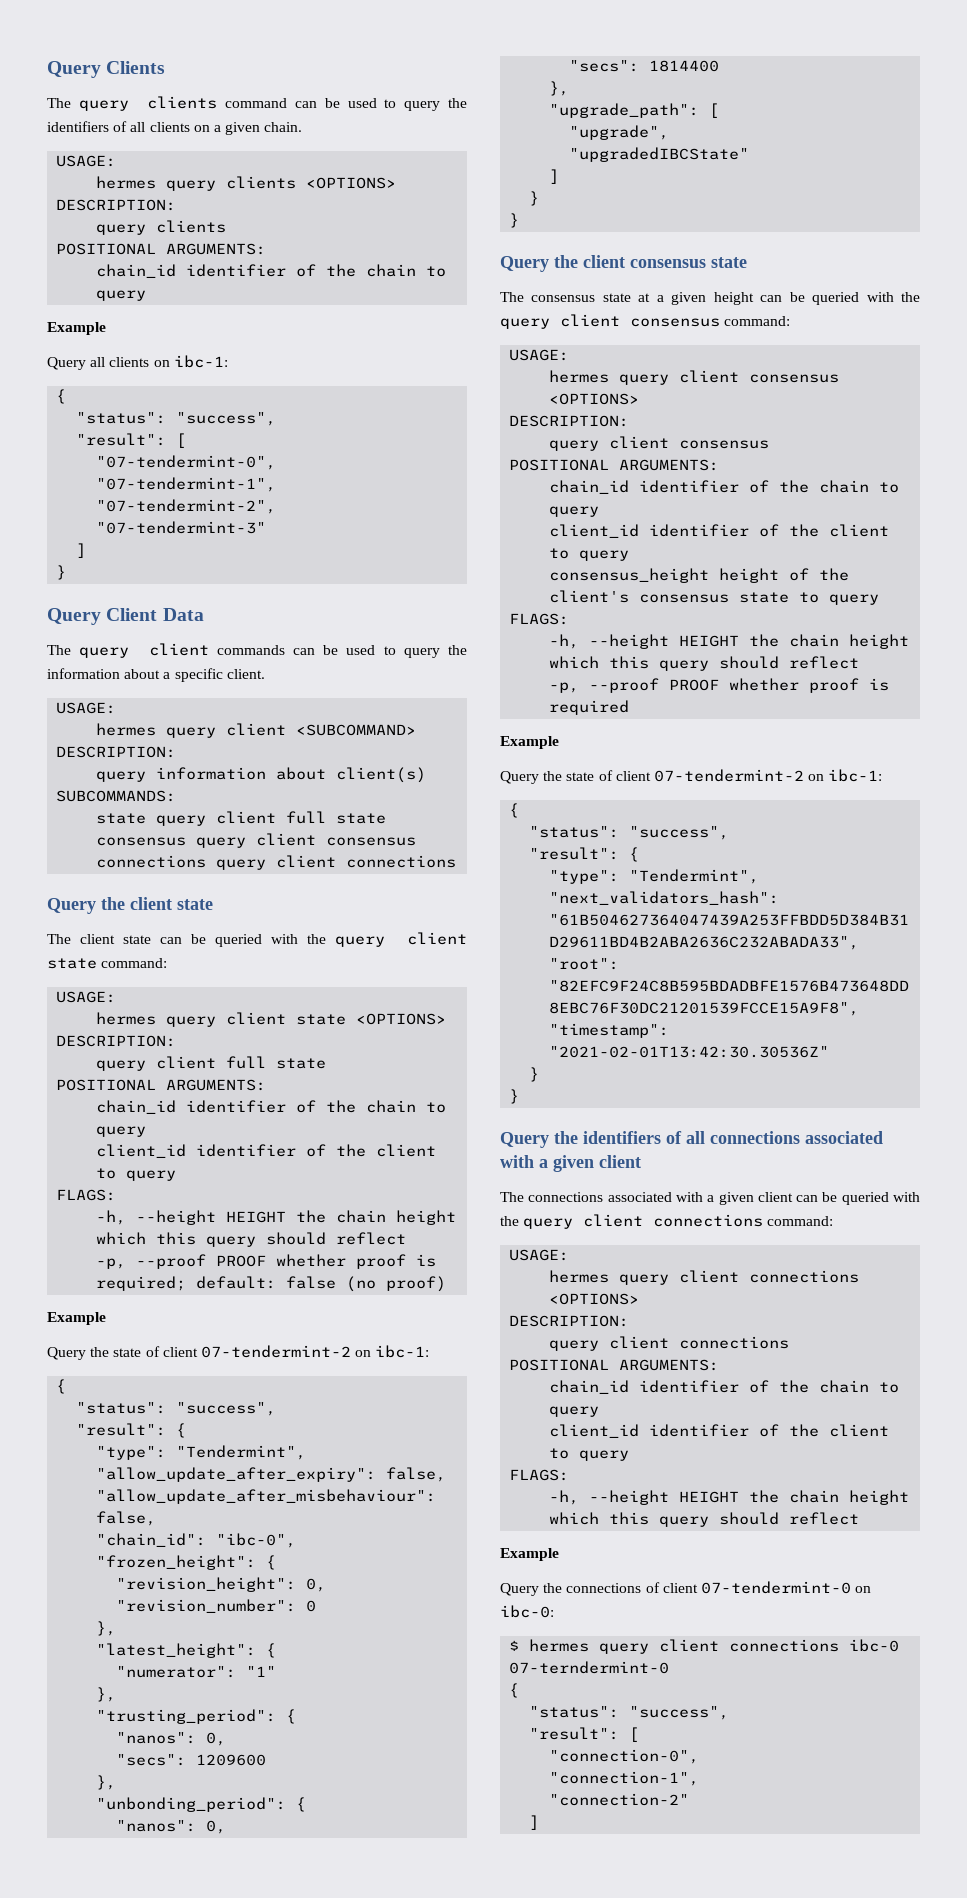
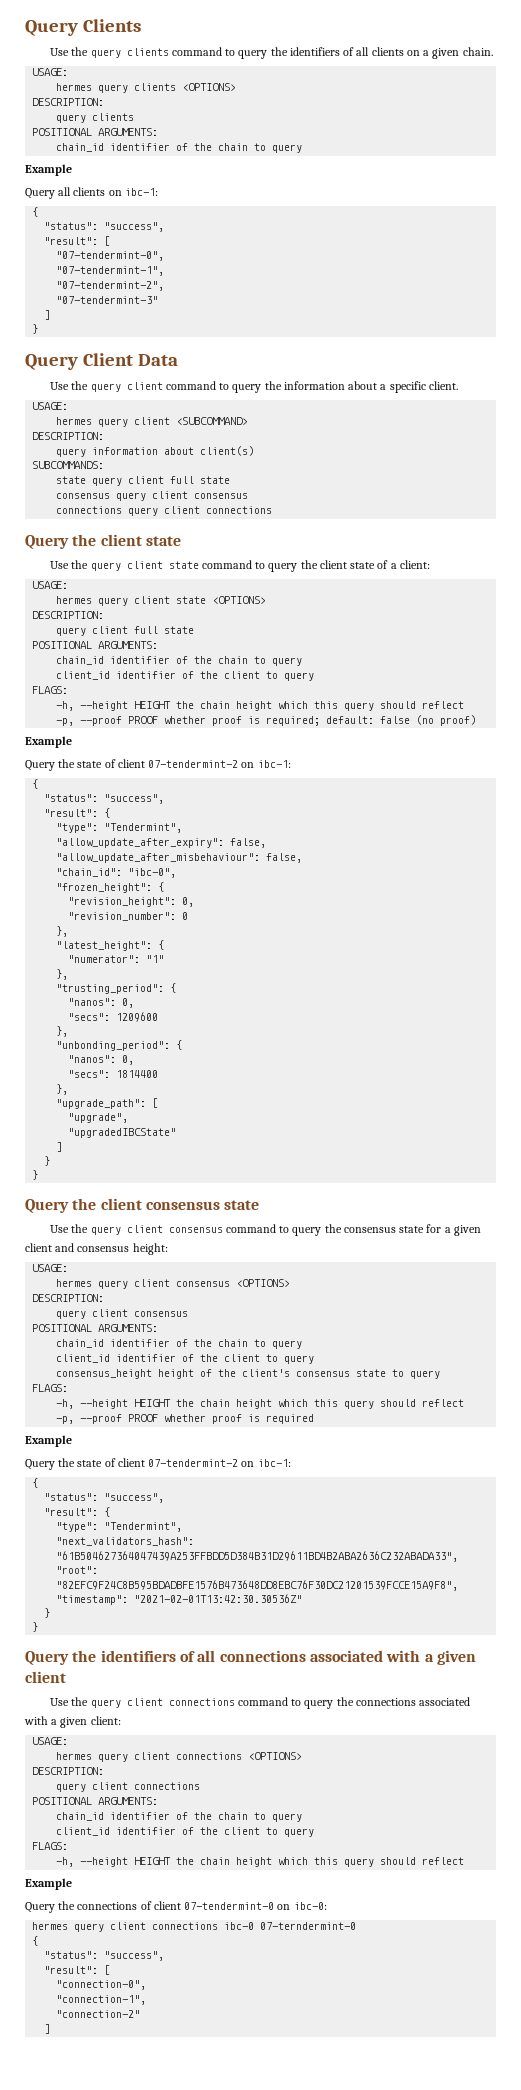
[47,98,71,108] The -> [50,47,89,56] Use the
[295,98,377,108] can be used -> (222, 51) none
[47,643,376,658] The query client commands can be used -> [50,381,216,392] Use the query client command
[47,932,467,947] [47,958,168,969] The client state can be queried with the query client state command: -> [50,560,430,572] Use the query client state command to query the client state of a client:
[500,292,920,305] [500,314,791,329] The consensus state at a given height can be queried with the query client consensus command: -> [50,1224,481,1236] [25,1243,168,1255] Use the query client consensus command to query the consensus state for a given client and consensus height:
[500,1192,920,1205] [500,1214,834,1229] The connections associated with a given client can be queried with the query client connections command: -> [50,1697,471,1709] [24,1716,121,1728] Use the query client connections command to query the connections associated with a given client:
[509,1640,520,1651] $ -> (327, 1906) none

